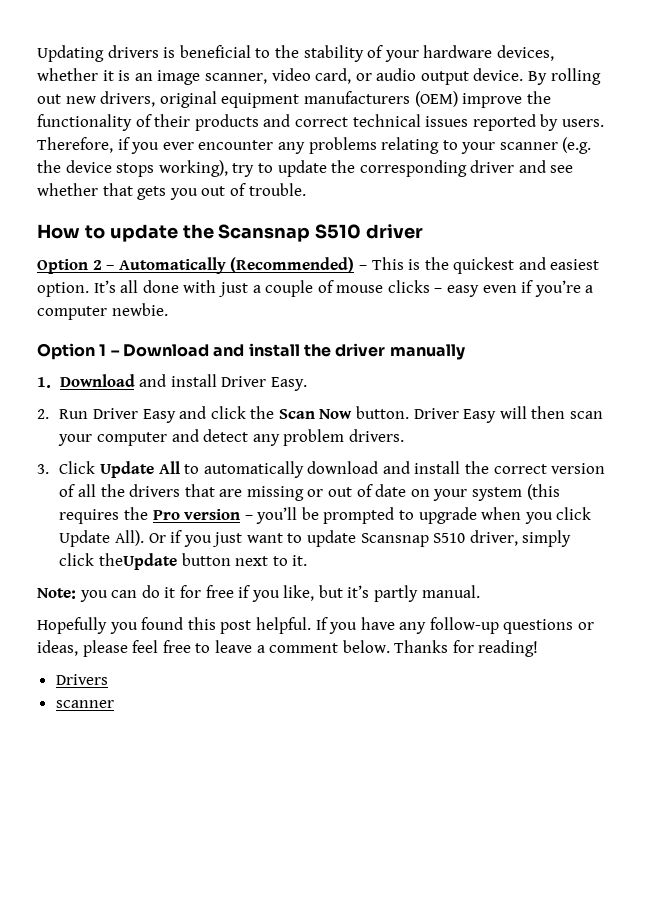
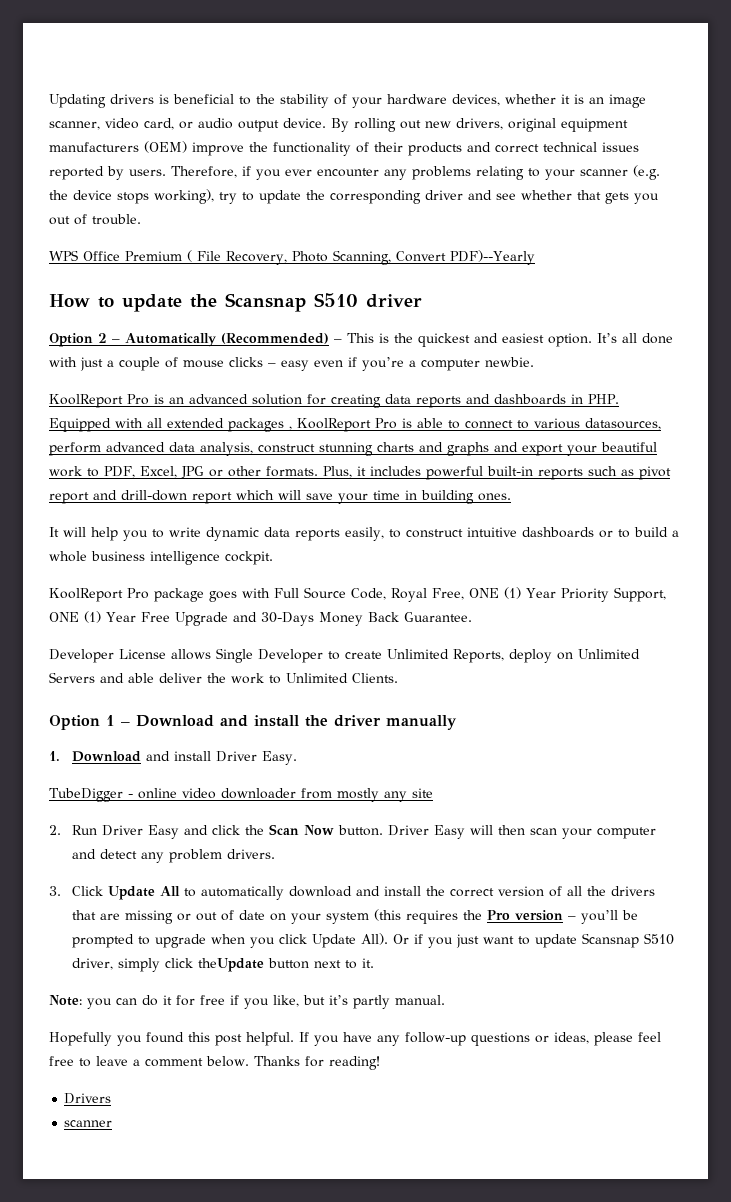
(306, 189) none -> [49,250,535,265] // WPS Office Premium ( File Recovery, Photo Scanning, Convert PDF)--Yearly
(168, 309) none -> [49,394,619,408] [49,418,661,432] [49,442,657,456] [49,466,671,480] [49,490,511,504] [49,527,679,541] [49,551,273,565] [49,587,666,602] [49,611,472,626] [49,648,640,663] [49,672,398,684] // KoolReport Pro is an advanced solution for creating data reports and dashboards in PHP. Equipped with all extended packages , KoolReport Pro is able to connect to various datasources, perform advanced data analysis, construct stunning charts and graphs and export your beautiful work to PDF, Excel, JPG or other formats. Plus, it includes powerful built-in reports such as pivot report and drill-down report which will save your time in building ones. // It will help you to write dynamic data reports easily, to construct intuitive dashboards or to build a whole business intelligence cockpit. // KoolReport Pro package goes with Full Source Code, Royal Free, ONE (1) Year Priority Support, ONE (1) Year Free Upgrade and 30-Days Money Back Guarantee. // Developer License allows Single Developer to create Unlimited Reports, deploy on Unlimited Servers and able deliver the work to Unlimited Clients.
(307, 384) none -> [49,788,433,802] // TubeDigger - online video downloader from mostly any site

